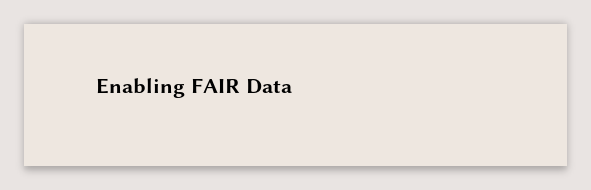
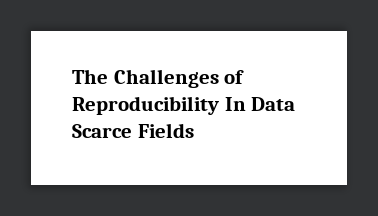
[96,78,292,98] Enabling FAIR Data -> [72,69,245,88] [72,96,296,115] [72,123,194,138] The Challenges of Reproducibility In Data Scarce Fields

